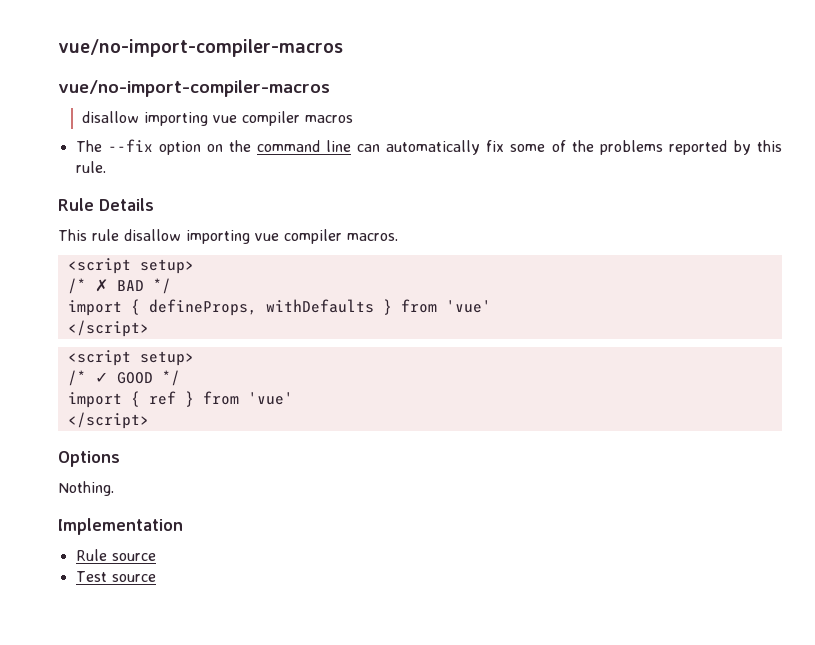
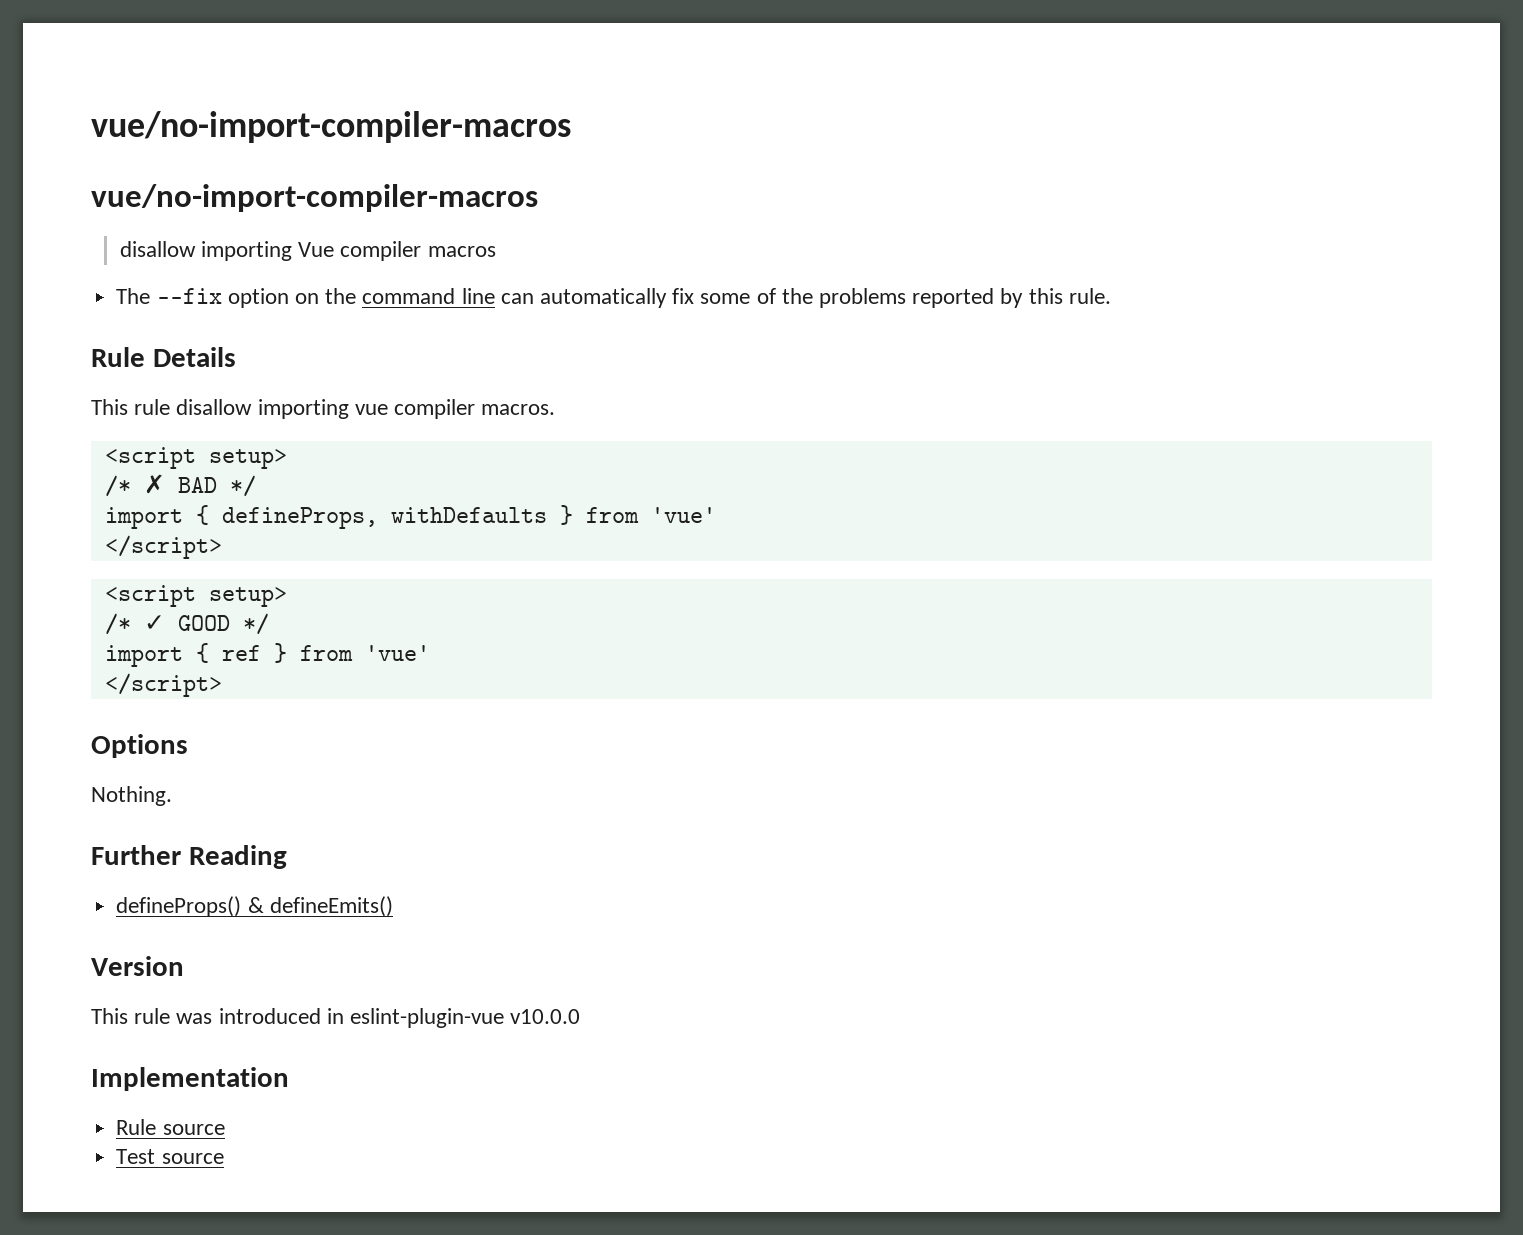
[212,115,237,123] vue -> [298,242,335,257] Vue
(114, 488) none -> [91,845,287,869] [116,896,393,917] [91,956,184,976] [91,1008,581,1028] // Further Reading // defineProps() & defineEmits() // Version // This rule was introduced in eslint-plugin-vue v10.0.0

